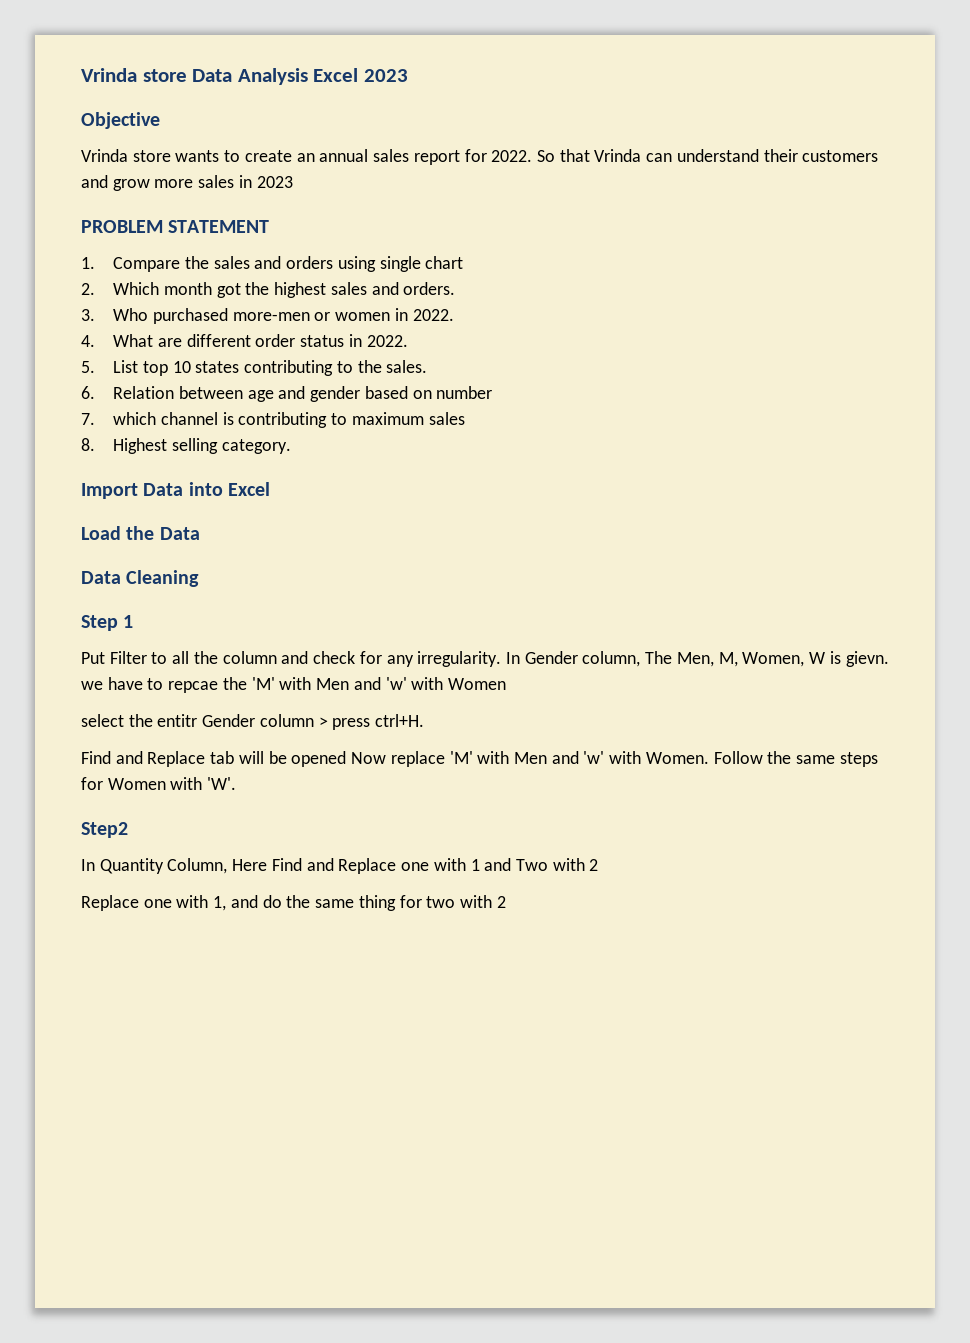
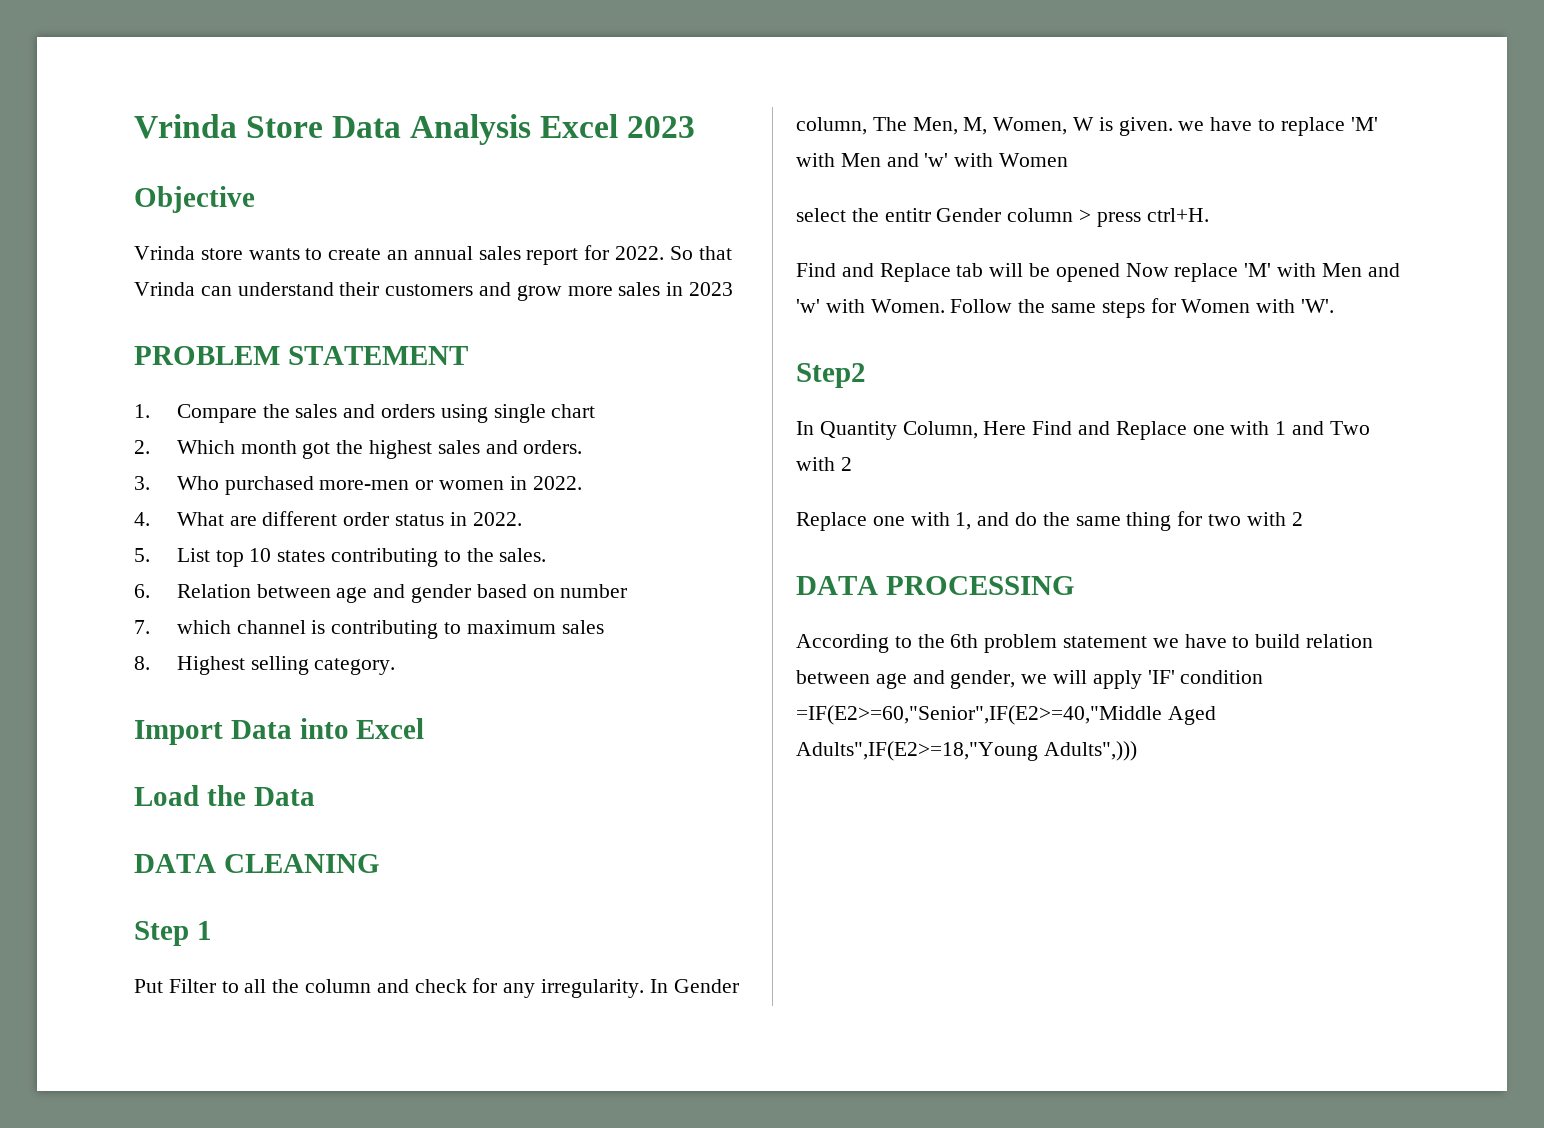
[81,68,187,82] Vrinda store -> [134,114,324,139] Vrinda Store
[81,570,200,587] Data Cleaning -> [134,854,380,873] DATA CLEANING
[845,651,889,667] [81,677,247,693] gievn. we have to repcae the -> [1118,117,1345,136] given. we have to replace
(506, 902) none -> [796,576,1075,595] [796,634,1374,653] [796,670,1264,689] [796,705,1216,725] [796,741,1137,761] // DATA PROCESSING // According to the 6th problem statement we have to build relation between age and gender, we will apply 'IF' condition =IF(E2>=60,"Senior",IF(E2>=40,"Middle Aged Adults",IF(E2>=18,"Young Adults",)))

